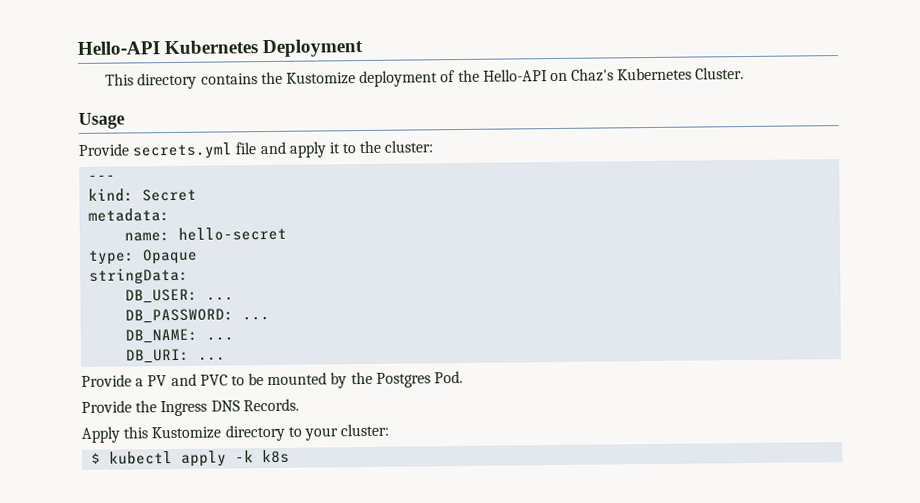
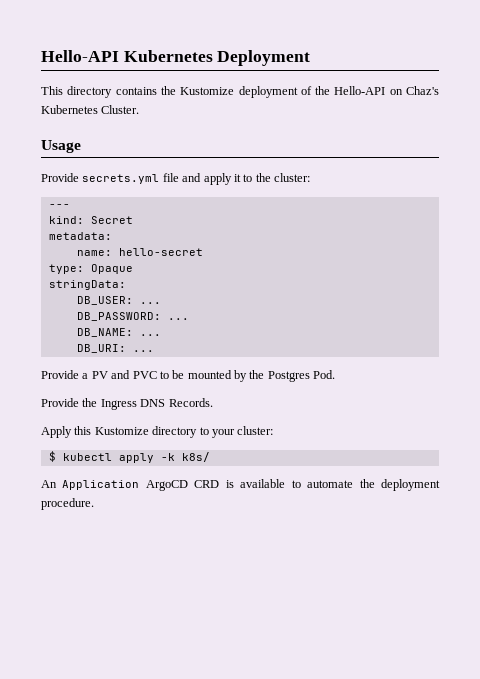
[262,449,291,464] k8s -> [181,452,210,462] [41,479,441,491] [41,498,94,510] k8s/ // An Application ArgoCD CRD is available to automate the deployment procedure.

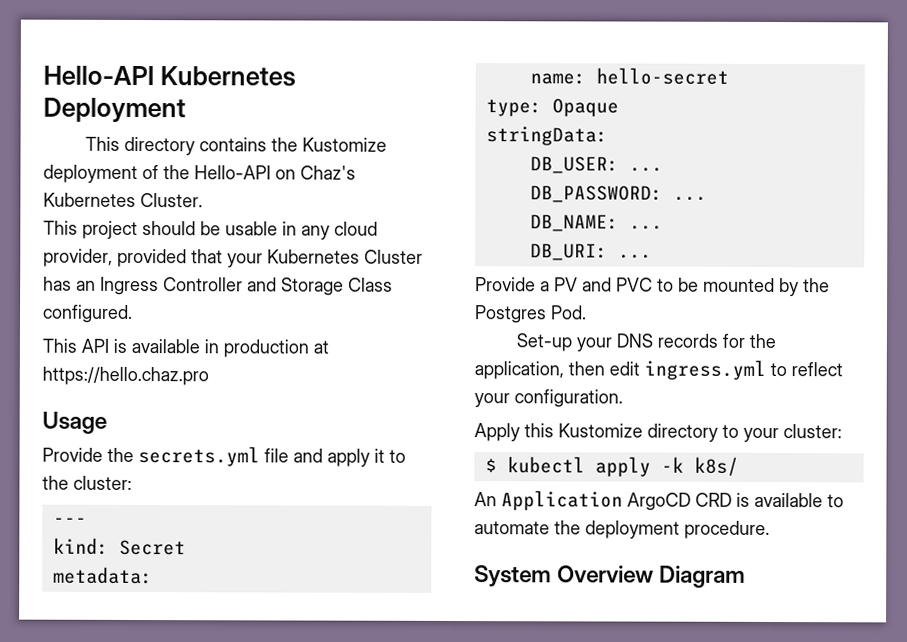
(140, 109) none -> [43,220,378,240] [43,248,423,268] [43,276,393,296] [42,304,133,323] [42,338,329,358] [42,366,209,386] // This project should be usable in any cloud provider, provided that your Kubernetes Cluster has an Ingress Controller and Storage Class configured. // This API is available in production at https://hello.chaz.pro
(79, 177) none -> [107,447,134,462] the
[41,398,213,410] Provide the Ingress DNS Records. -> [516,333,777,352] [474,359,843,380] [474,389,623,408] Set-up your DNS records for the application, then edit ingress.yml to reflect your configuration.
(94, 504) none -> [474,565,747,588] // System Overview Diagram

